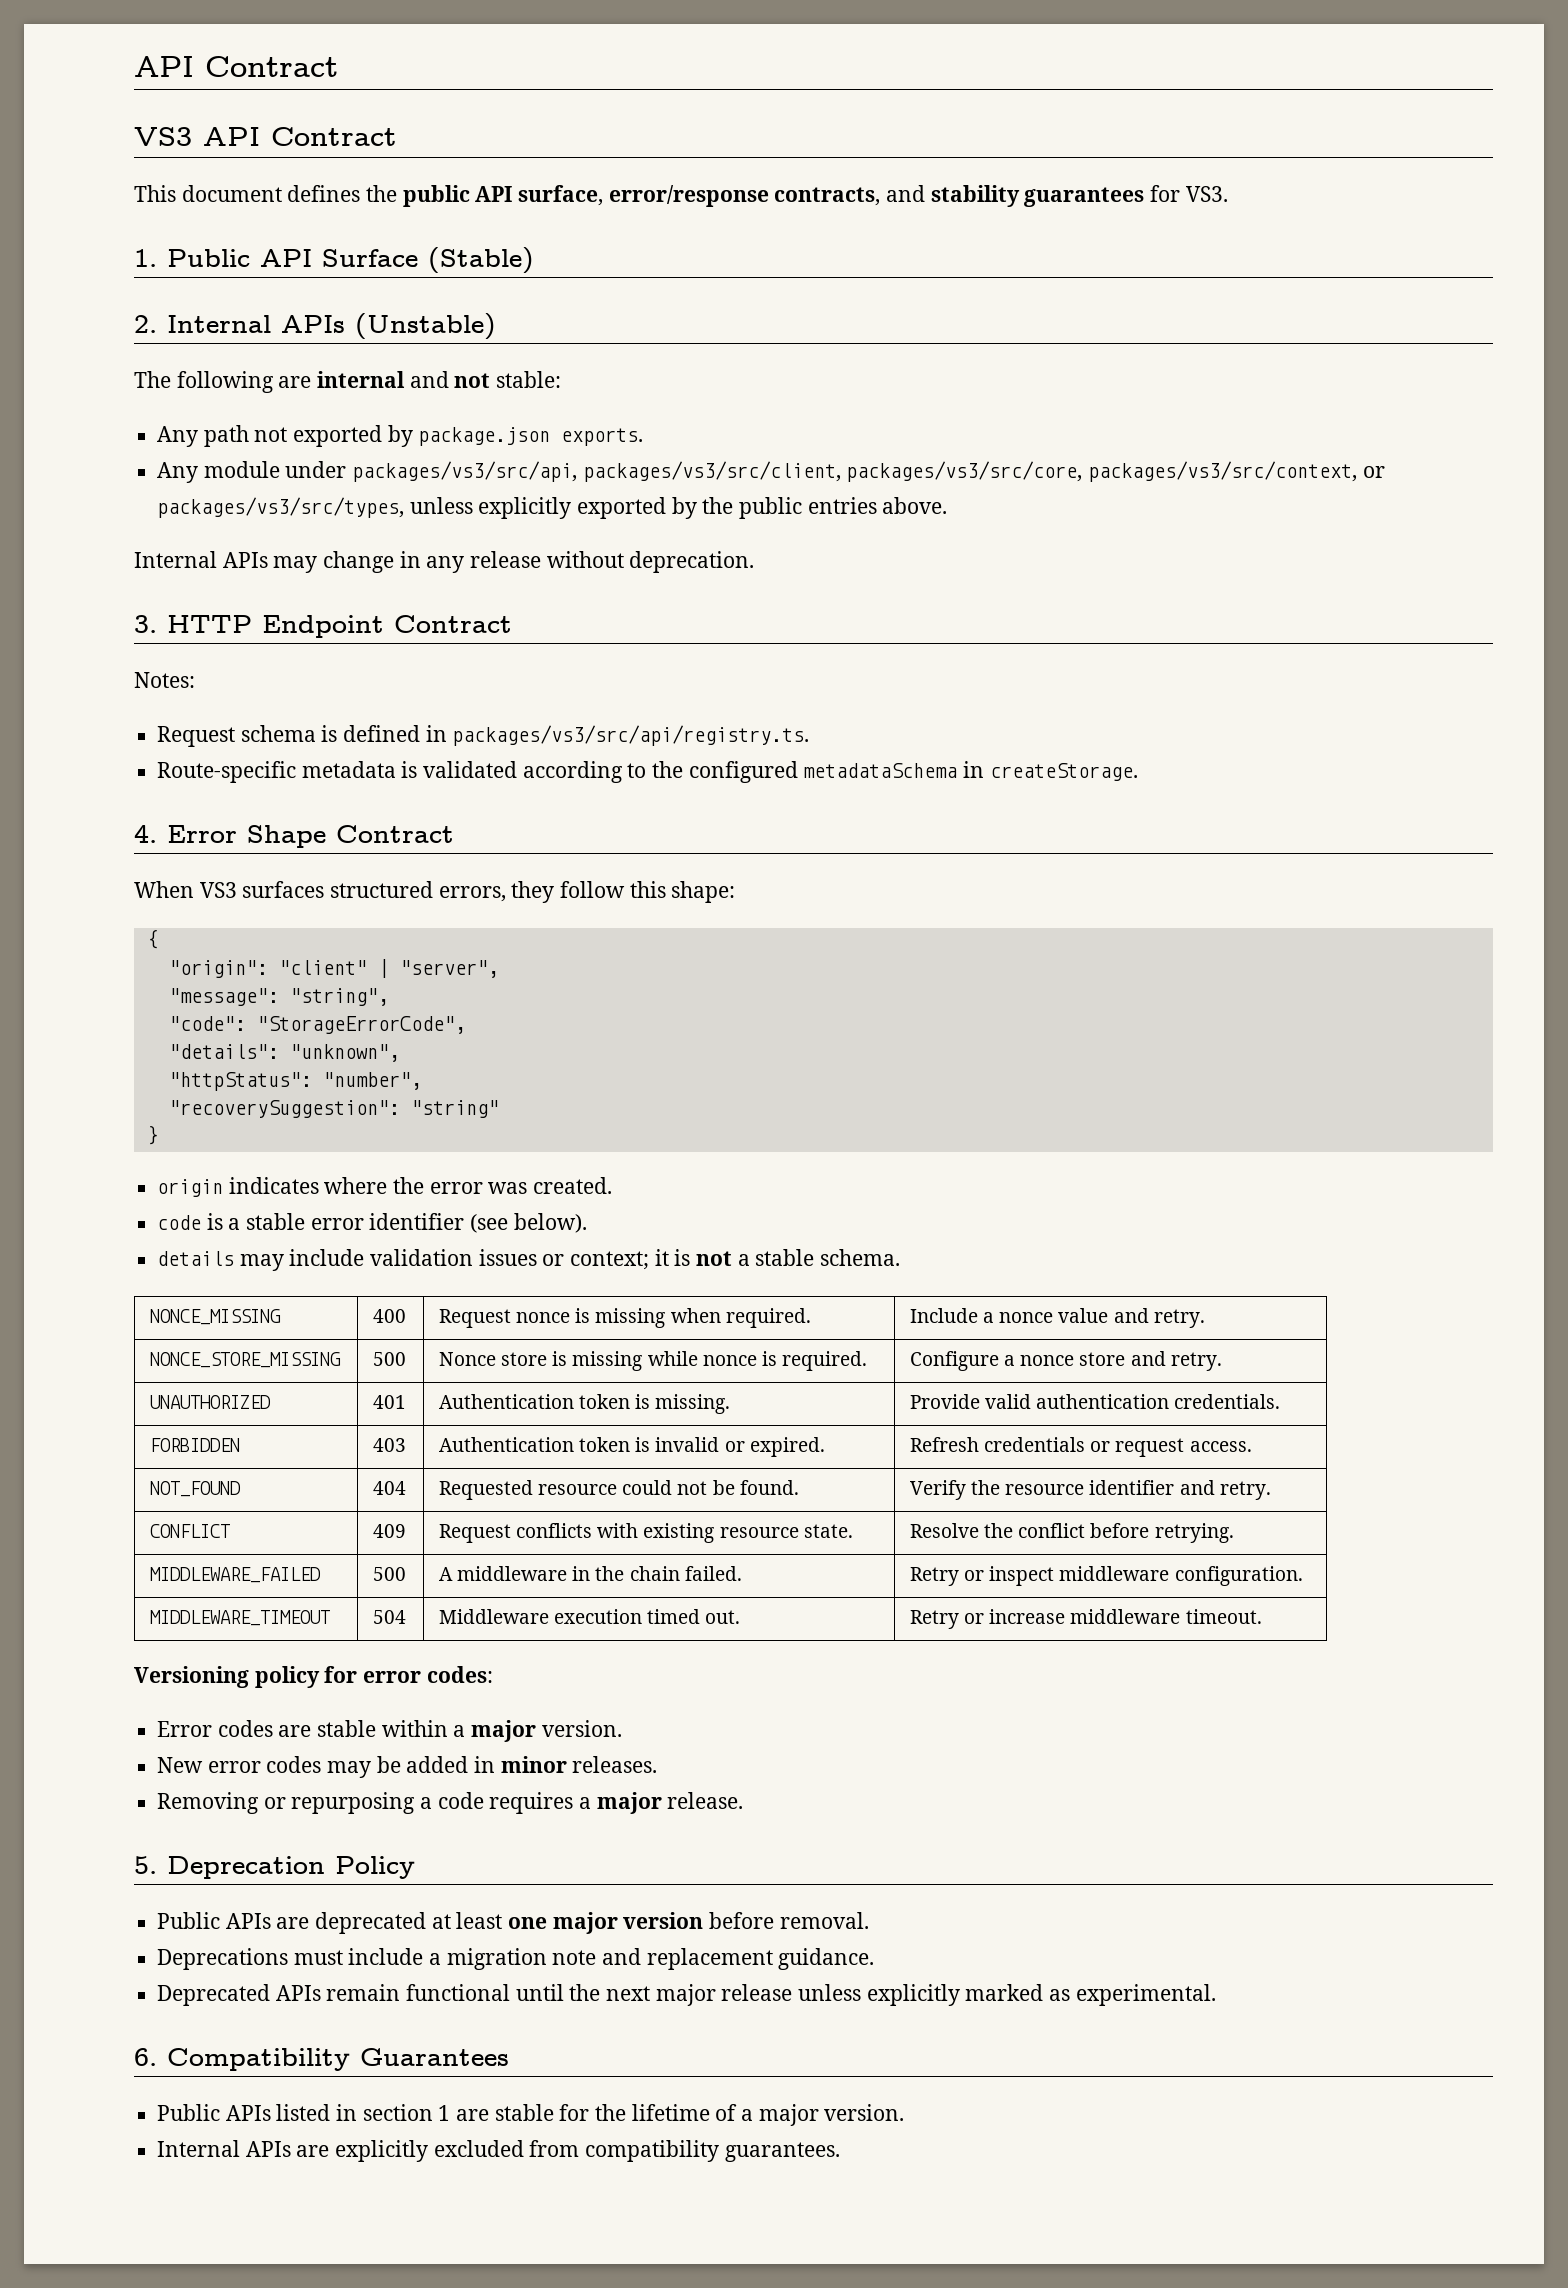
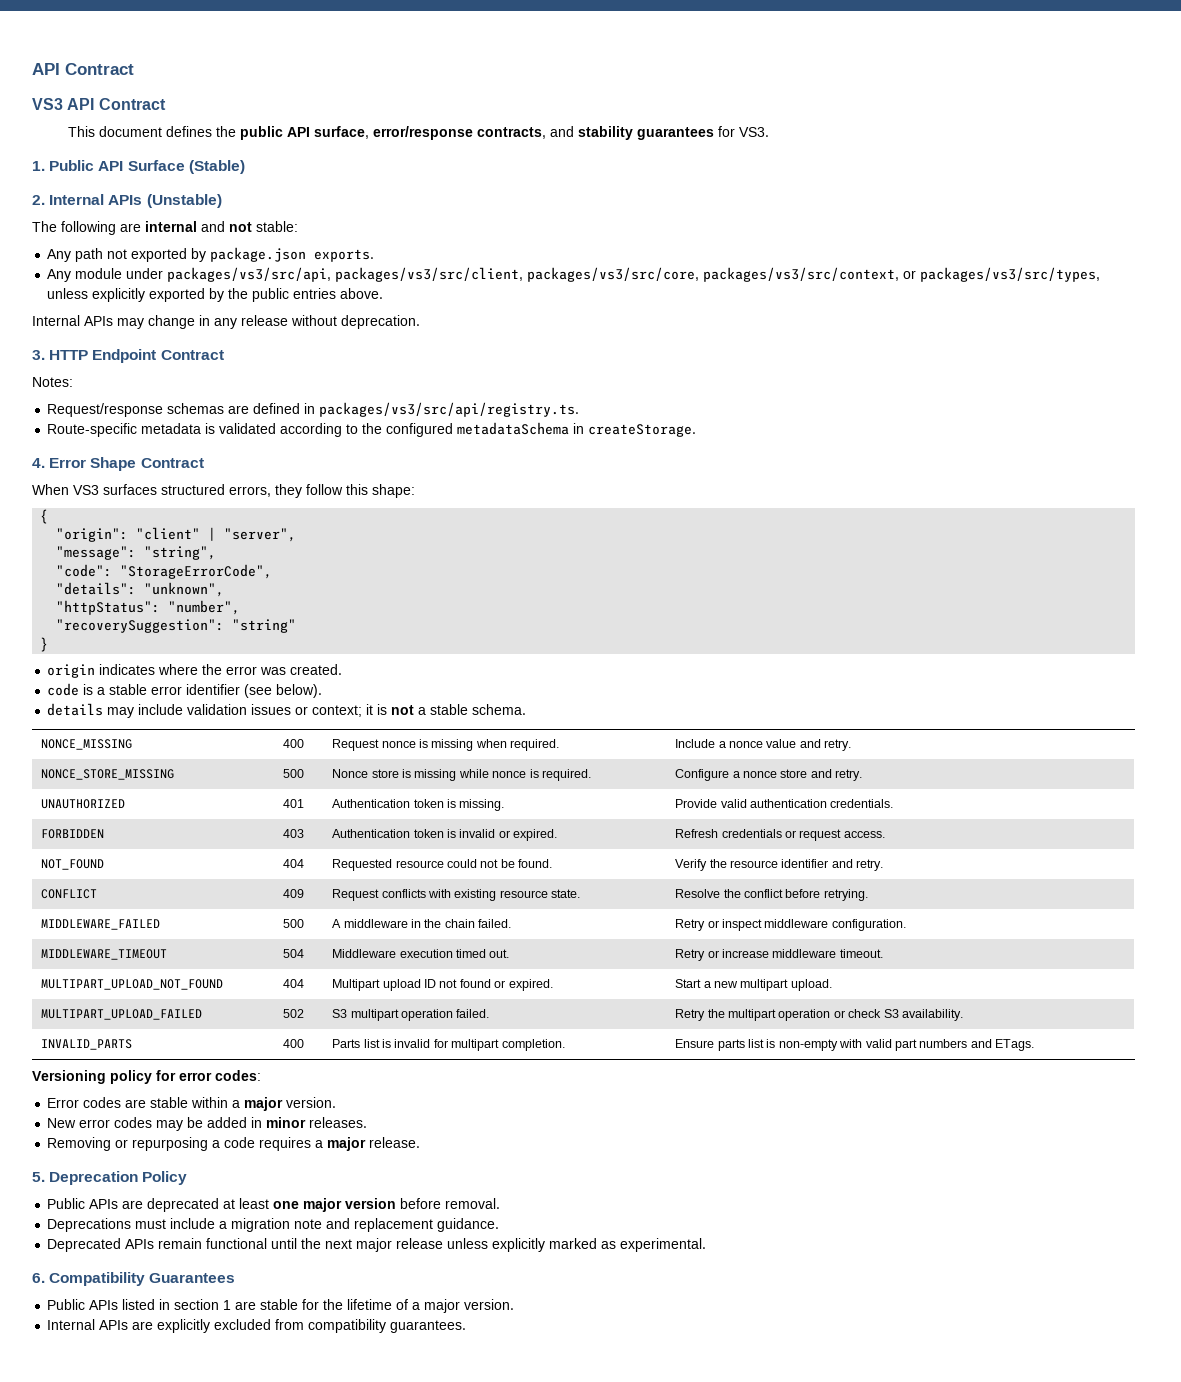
[157,725,338,747] Request schema is -> [47,403,250,417] Request/response schemas are
(1262, 1616) none -> [41,979,224,990] [283,979,305,988] [332,979,553,991] [675,979,832,991] [41,1009,203,1020] [283,1009,305,1018] [332,1009,490,1021] [675,1009,963,1021] [41,1039,133,1050] [283,1039,305,1048] [332,1039,565,1051] [675,1039,1035,1051] // MULTIPART_UPLOAD_NOT_FOUND | 404 | Multipart upload ID not found or expired. | Start a new multipart upload. // MULTIPART_UPLOAD_FAILED | 502 | S3 multipart operation failed. | Retry the multipart operation or check S3 availability. // INVALID_PARTS | 400 | Parts list is invalid for multipart completion. | Ensure parts list is non-empty with valid part numbers and ETags.

